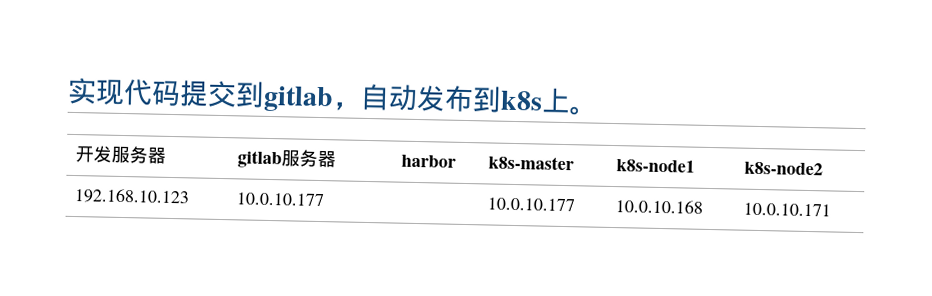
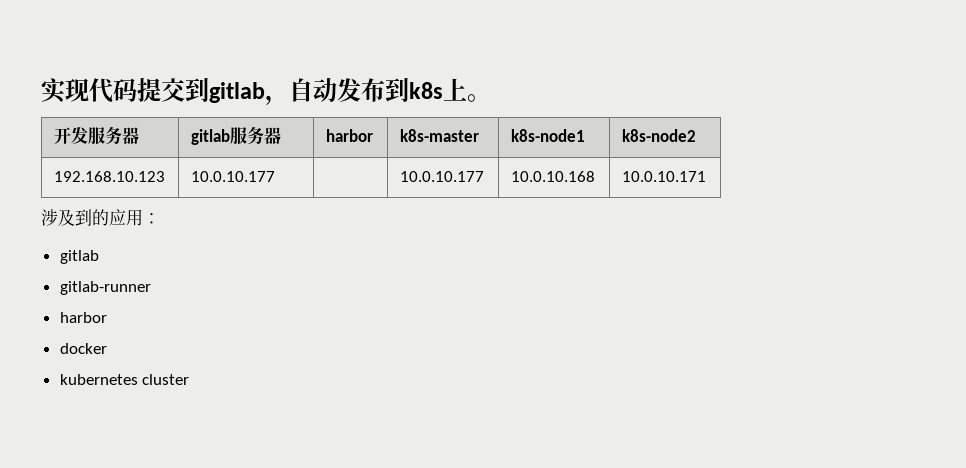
(831, 209) none -> [41,209,160,226] [59,250,99,264] [59,281,151,295] [59,312,107,323] [59,343,107,354] [59,374,190,385] // 涉及到的应用： // gitlab // gitlab-runner // harbor // docker // kubernetes cluster

